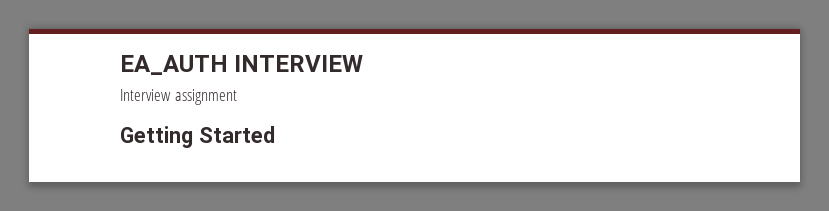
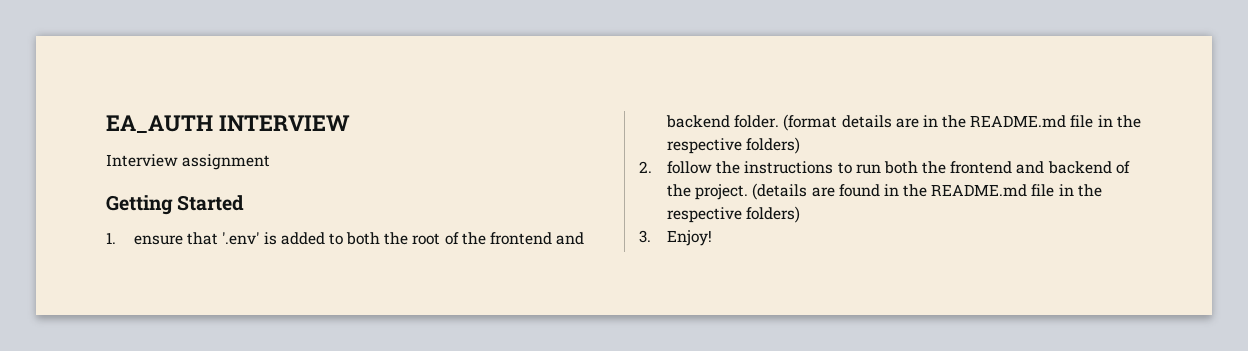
(275, 134) none -> [106,232,585,245] [665,114,1141,131] [666,137,801,154] [639,161,1130,174] [666,183,1102,200] [666,206,801,223] [639,230,712,246] // 1. ensure that '.env' is added to both the root of the frontend and backend folder. (format details are in the README.md file in the respective folders) // 2. follow the instructions to run both the frontend and backend of the project. (details are found in the README.md file in the respective folders) // 3. Enjoy!

